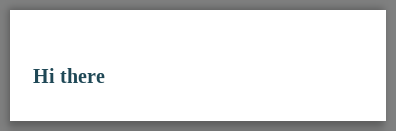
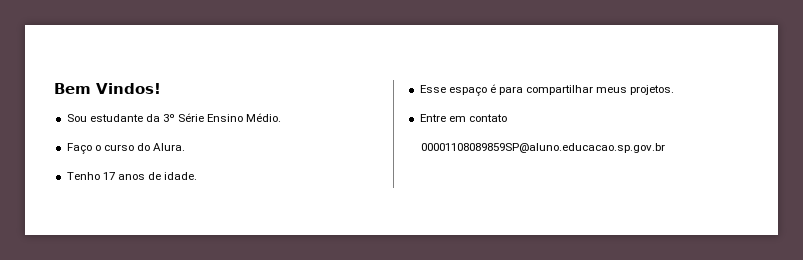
[33,68,106,83] Hi there -> [54,83,161,94] [66,113,282,122] [66,143,186,154] [66,172,198,180] [419,84,675,96] [419,114,507,122] [420,143,665,153] Bem Vindos! // Sou estudante da 3º Série Ensino Médio. // Faço o curso do Alura. // Tenho 17 anos de idade. // Esse espaço é para compartilhar meus projetos. // Entre em contato // 00001108089859SP@aluno.educacao.sp.gov.br

